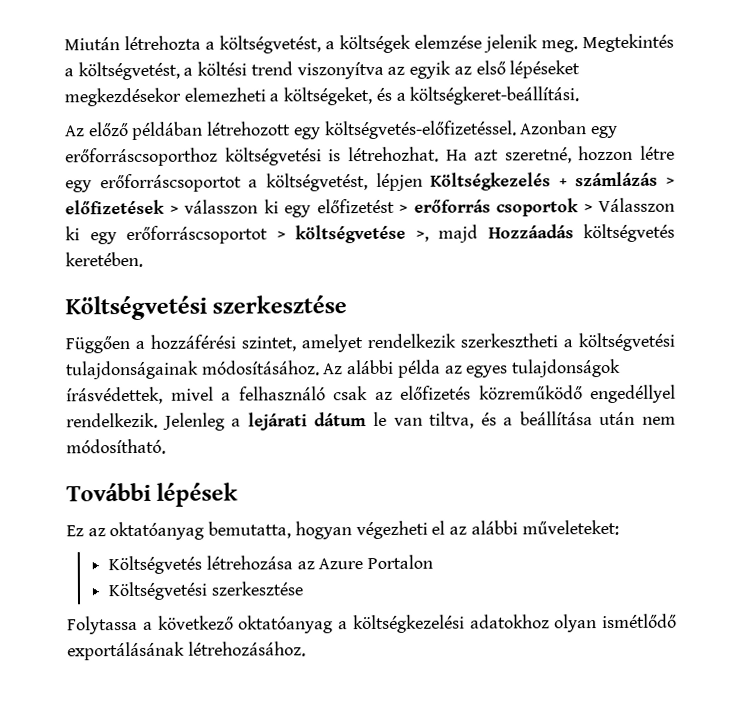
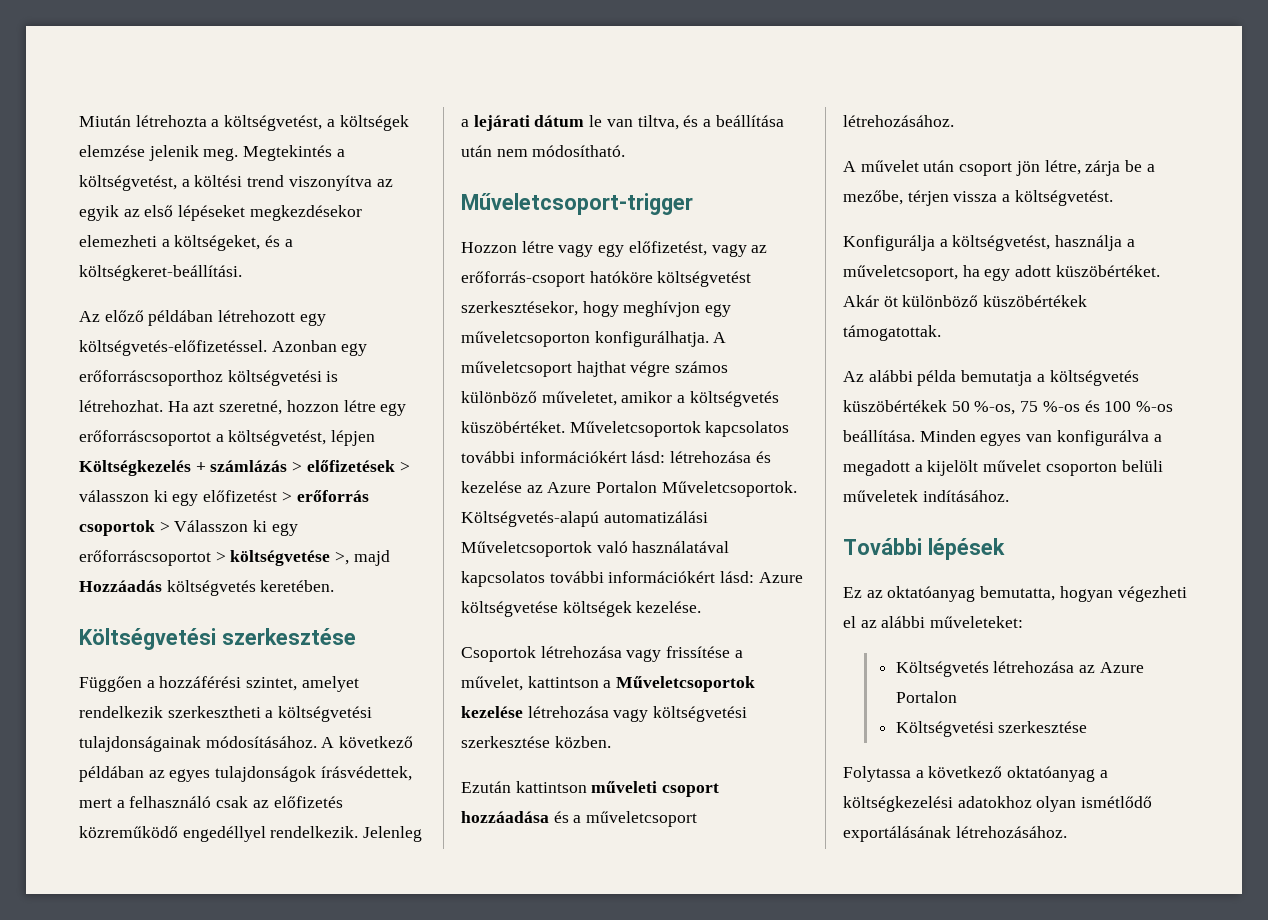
[323,359,441,378] Az alábbi példa -> [321,736,414,748] [79,766,144,782] A következő példában
[170,386,214,401] mivel -> [79,798,112,808] mert
(166, 446) none -> [461,193,693,215] [461,241,768,257] [461,271,752,287] [461,301,732,317] [461,331,727,347] [461,361,729,377] [461,391,779,407] [461,421,790,437] [461,451,771,463] [461,481,797,497] [461,511,708,527] [461,541,730,557] [461,571,803,587] [461,601,702,617] [461,646,743,662] [461,676,756,692] [461,706,748,722] [461,736,611,748] [461,781,720,797] [461,811,698,827] [843,115,954,127] [843,160,1155,176] [843,190,1113,206] [843,235,1135,251] [843,265,1160,281] [843,295,1088,307] [843,325,941,341] [843,370,1139,386] [843,400,1174,415] [843,430,1162,446] [843,460,1163,476] [843,490,1009,502] // Műveletcsoport-trigger // Hozzon létre vagy egy előfizetést, vagy az erőforrás-csoport hatóköre költségvetést szerkesztésekor, hogy meghívjon egy műveletcsoporton konfigurálhatja. A műveletcsoport hajthat végre számos különböző műveletet, amikor a költségvetés küszöbértéket. Műveletcsoportok kapcsolatos további információkért lásd: létrehozása és kezelése az Azure Portalon Műveletcsoportok. Költségvetés-alapú automatizálási Műveletcsoportok való használatával kapcsolatos további információkért lásd: Azure költségvetése költségek kezelése. // Csoportok létrehozása vagy frissítése a művelet, kattintson a Műveletcsoportok kezelése létrehozása vagy költségvetési szerkesztése közben. // Ezután kattintson műveleti csoport hozzáadása és a műveletcsoport létrehozásához. // A művelet után csoport jön létre, zárja be a mezőbe, térjen vissza a költségvetést. // Konfigurálja a költségvetést, használja a műveletcsoport, ha egy adott küszöbértéket. Akár öt különböző küszöbértékek támogatottak. // Az alábbi példa bemutatja a költségvetés küszöbértékek 50 %-os, 75 %-os és 100 %-os beállítása. Minden egyes van konfigurálva a megadott a kijelölt művelet csoporton belüli műveletek indításához.

